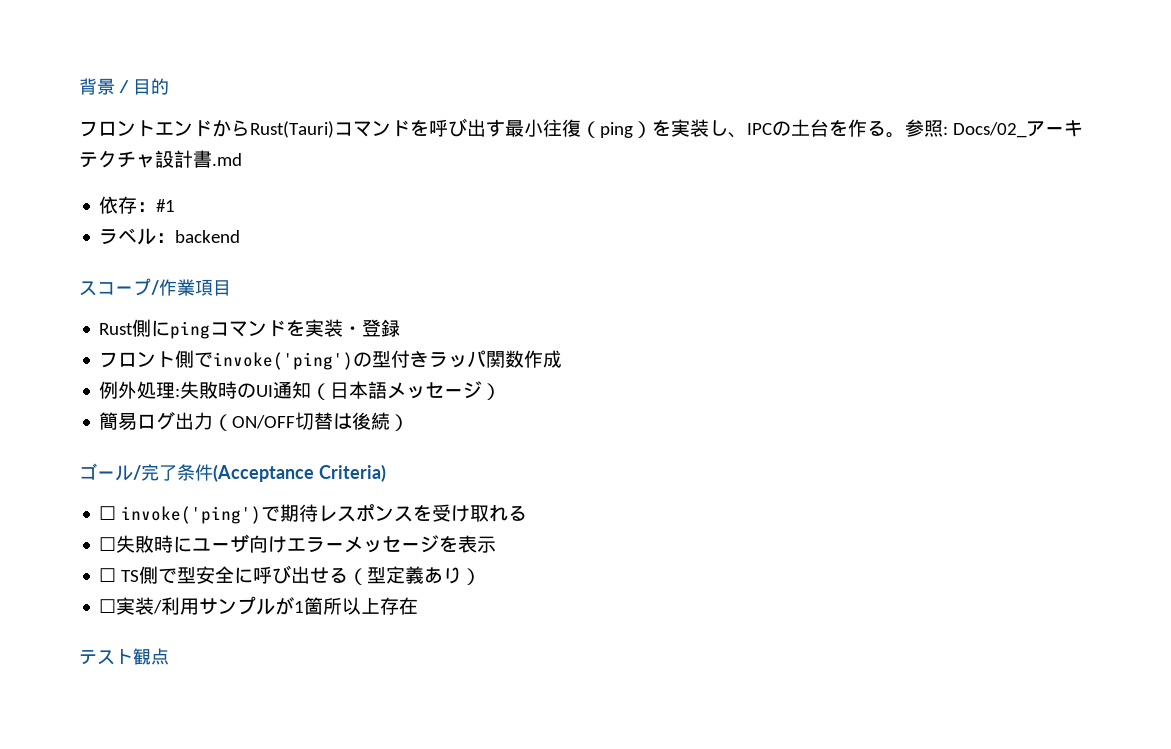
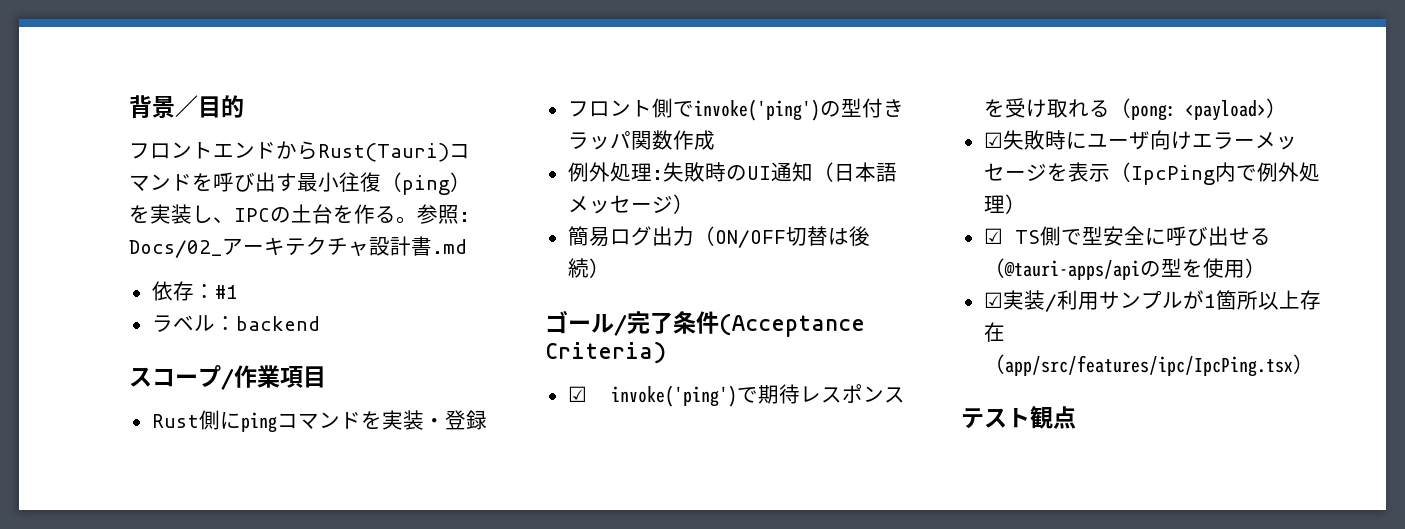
[99,506,117,520] ☐ -> [567,386,587,402] ☑
[99,537,117,551] // ☐ -> [1109,98,1287,121] [983,132,1003,148] （pong: <payload>） // ☑
[99,568,117,582] // ☐ -> [1109,162,1320,185] [983,194,1026,214] [983,228,1003,244] （IpcPing内で例外処理） // ☑
[367,566,482,585] [99,599,117,613] 型定義あり） // ☐ -> [1003,258,1266,280] [983,292,1003,308] @tauri-apps/apiの型を使用） // ☑
(419, 606) none -> [983,354,1314,377] （app/src/features/ipc/IpcPing.tsx）

